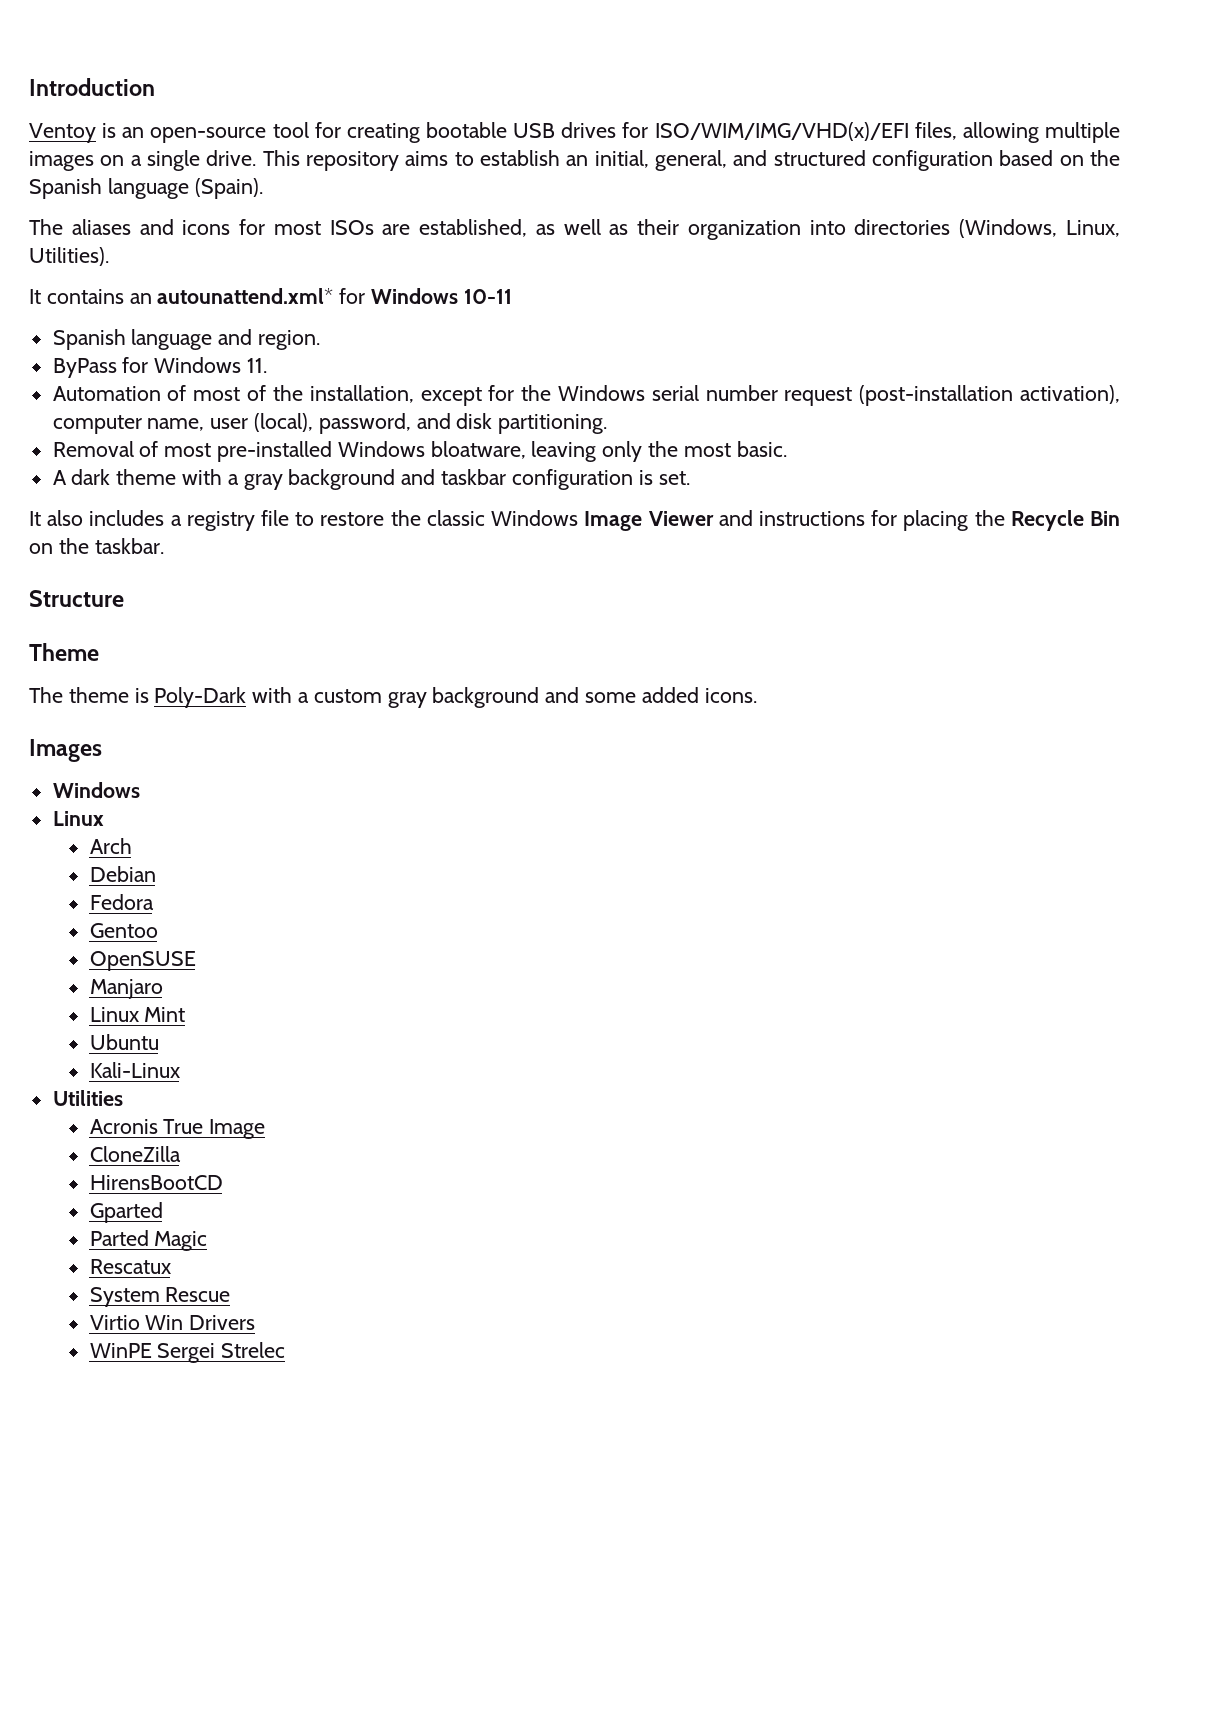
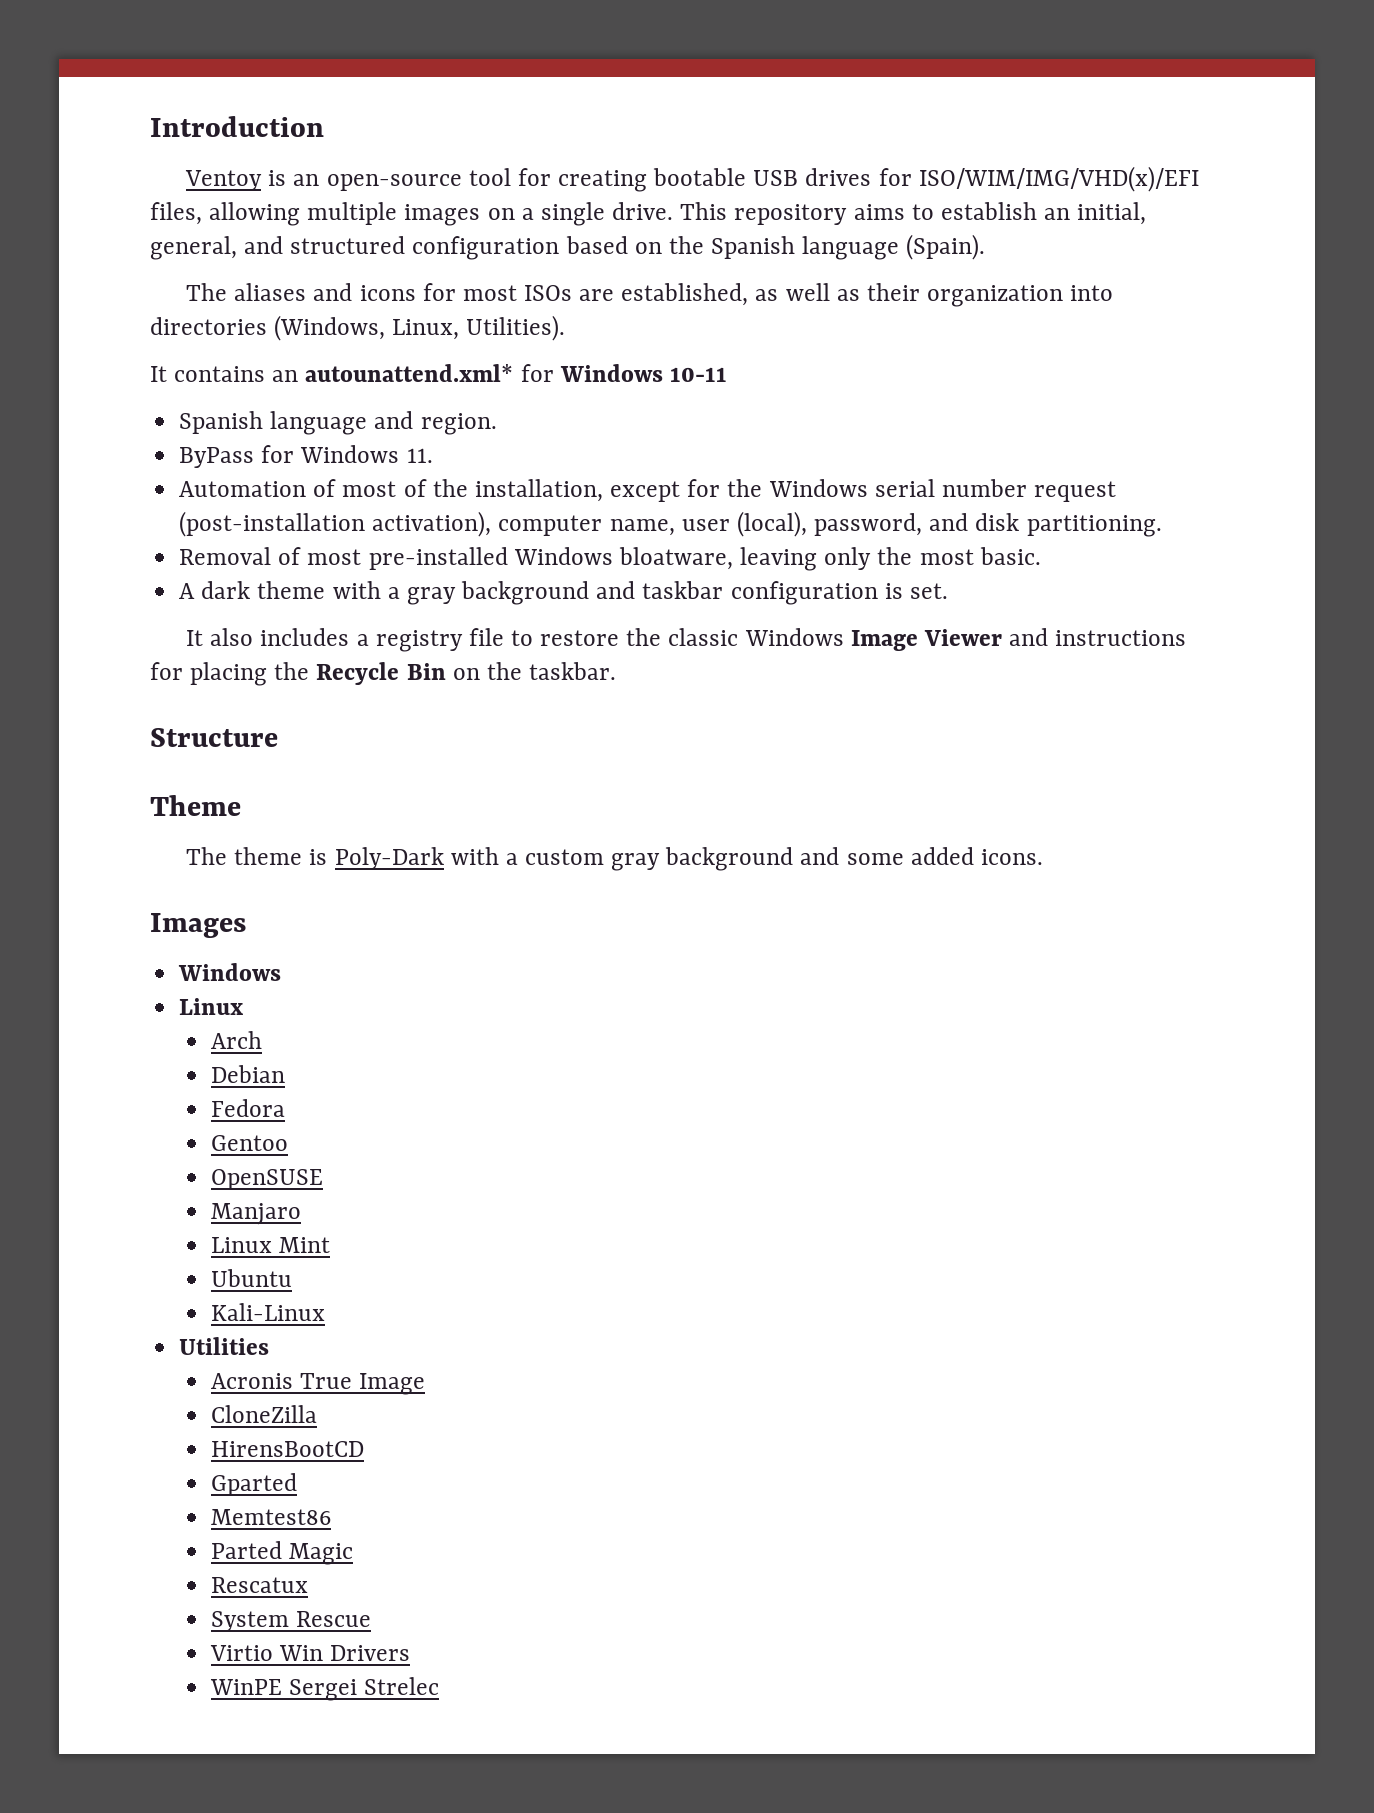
(163, 1212) none -> [210,1509,331,1525] // Memtest86

